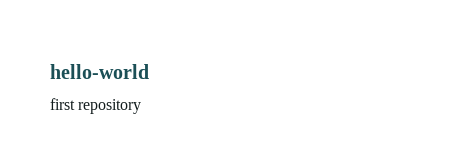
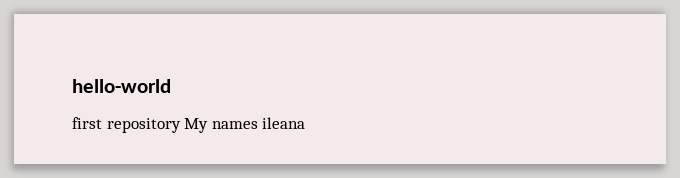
(142, 106) none -> [184,117,306,133] My names ileana

